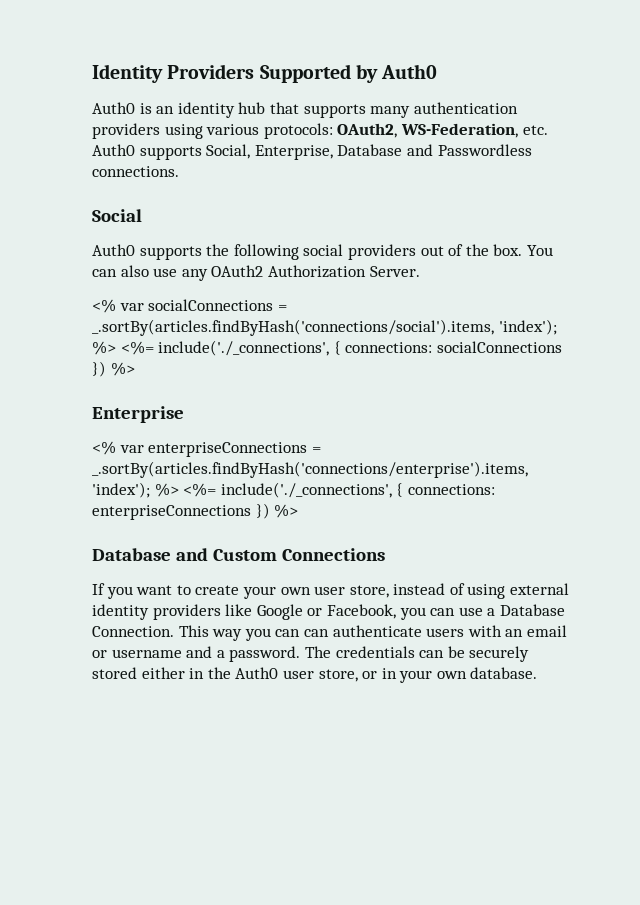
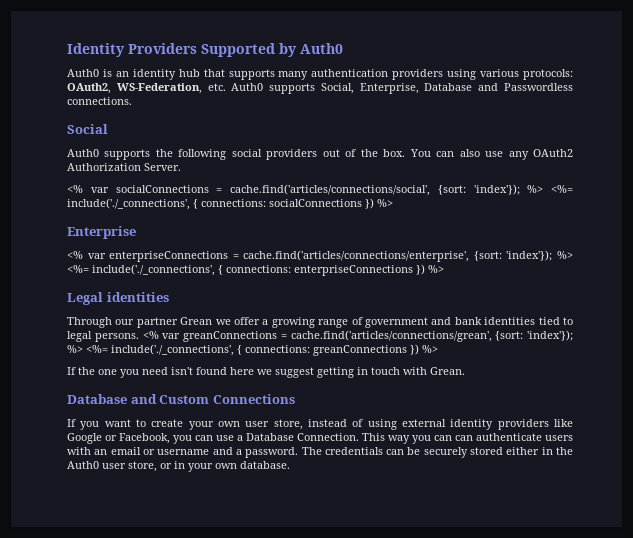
[92,319,557,336] _.sortBy(articles.findByHash('connections/social').items, 'index'); -> [230,184,520,196] cache.find('articles/connections/social', {sort: 'index'});
[92,461,528,478] [92,482,150,498] _.sortBy(articles.findByHash('connections/enterprise').items, 'index'); -> [243,250,553,262] cache.find('articles/connections/enterprise', {sort: 'index'});
(299, 511) none -> [67,292,169,305] [67,317,573,328] [67,330,573,342] [67,344,438,356] [67,367,465,378] // Legal identities // Through our partner Grean we offer a growing range of government and bank identities tied to legal persons. <% var greanConnections = cache.find('articles/connections/grean', {sort: 'index'}); %> <%= include('./_connections', { connections: greanConnections }) %> // If the one you need isn't found here we suggest getting in touch with Grean.

